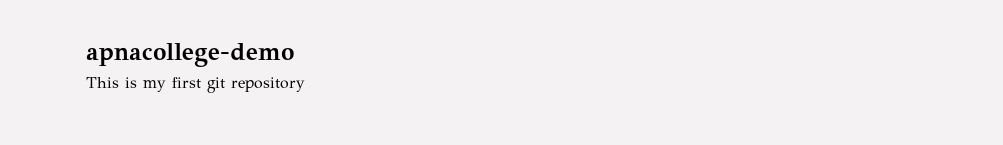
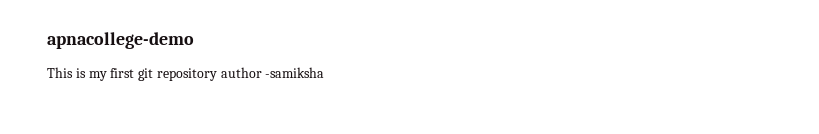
(305, 84) none -> [220,67,325,78] author -samiksha

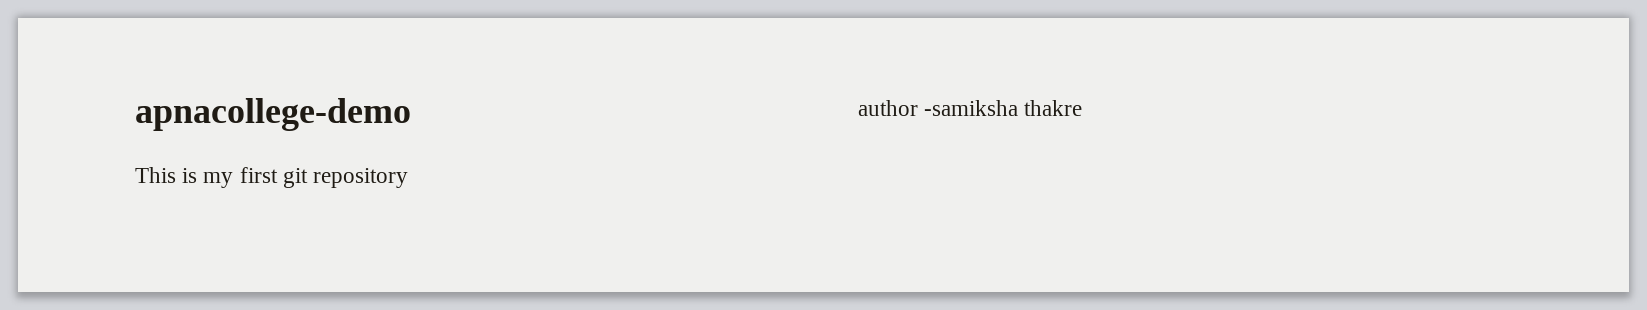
(217, 74) none -> (409, 178) //
(325, 72) none -> [1024,100,1083,116] thakre

